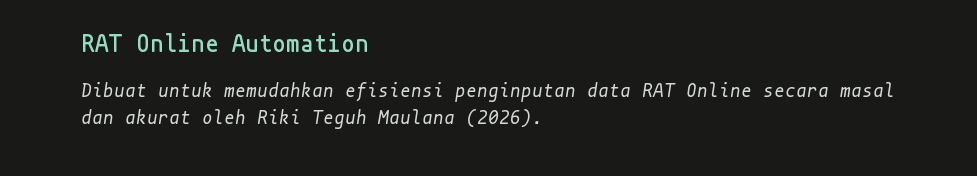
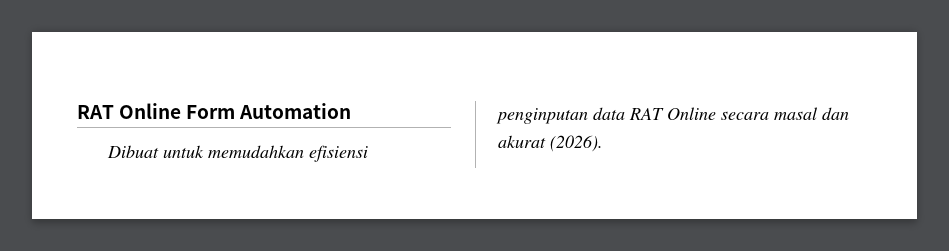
[81,33,219,52] RAT Online -> [77,103,236,119] RAT Online Form
[202,109,455,129] oleh Riki Teguh Maulana -> (546, 141) none

